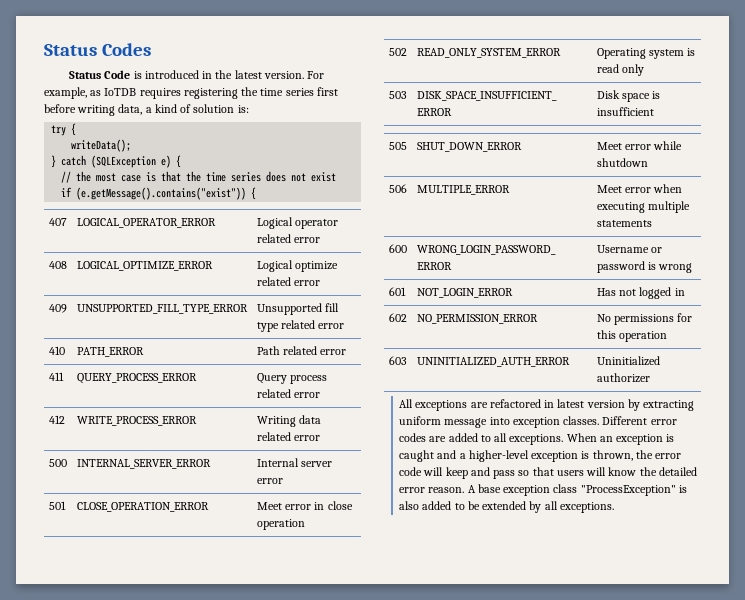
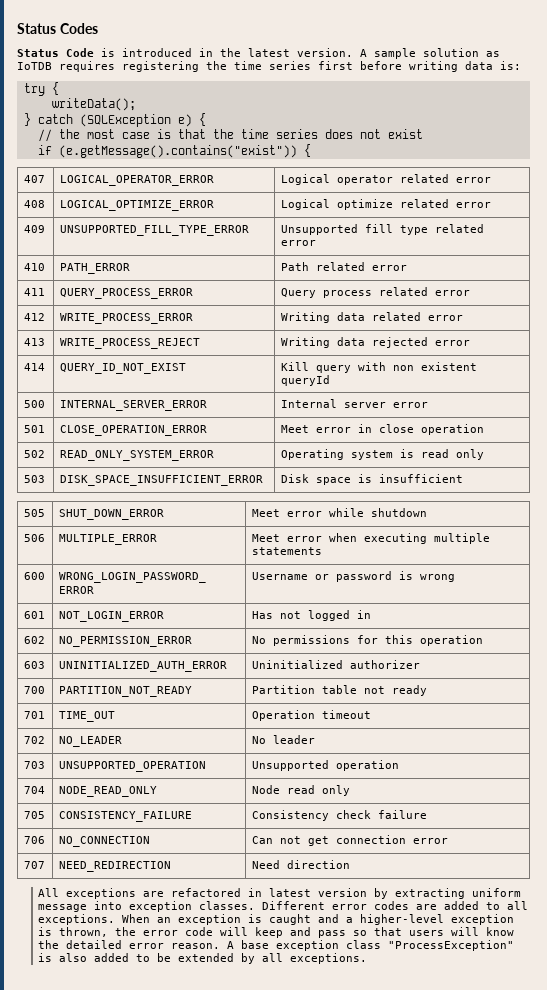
[307,71,325,79] [44,87,87,99] For example, -> [360,48,479,59] A sample solution
[118,104,235,115] data, a kind of solution -> [465,61,493,70] data
(321, 438) none -> [23,338,45,346] [59,338,200,349] [280,337,470,348] [23,363,45,371] [59,363,186,374] [280,362,477,373] [280,375,330,386] // 413 | WRITE_PROCESS_REJECT | Writing data rejected error // 414 | QUERY_ID_NOT_EXIST | Kill query with non existent queryId
(650, 378) none -> [23,686,45,694] [58,686,192,697] [251,685,427,696] [23,711,45,719] [58,711,115,722] [251,710,371,721] [23,736,45,744] [58,736,122,747] [251,735,315,744] [23,761,45,769] [58,761,206,772] [251,760,399,771] [23,786,45,794] [58,786,157,797] [251,785,350,796] [23,811,45,819] [58,811,192,822] [251,810,427,821] [23,836,45,844] [58,836,150,847] [251,835,448,846] [23,861,45,869] [58,861,171,872] [251,860,350,869] // 700 | PARTITION_NOT_READY | Partition table not ready // 701 | TIME_OUT | Operation timeout // 702 | NO_LEADER | No leader // 703 | UNSUPPORTED_OPERATION | Unsupported operation // 704 | NODE_READ_ONLY | Node read only // 705 | CONSISTENCY_FAILURE | Consistency check failure // 706 | NO_CONNECTION | Can not get connection error // 707 | NEED_REDIRECTION | Need direction

